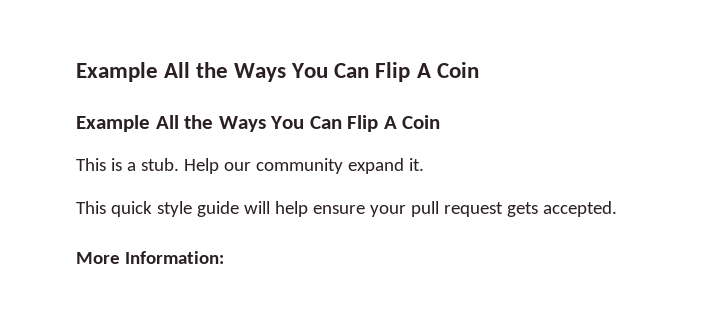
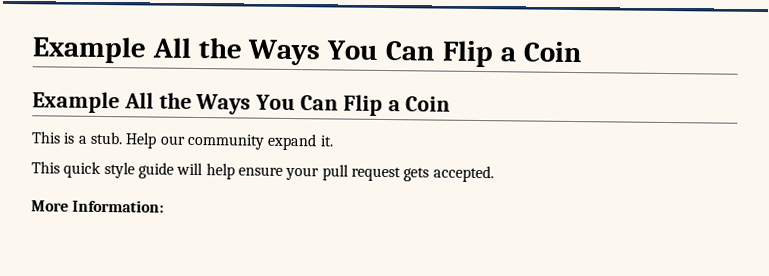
[76,62,431,82] Example All the Ways You Can Flip A -> [32,36,516,68] Example All the Ways You Can Flip a
[383,116,397,129] A -> [387,100,401,112] a

